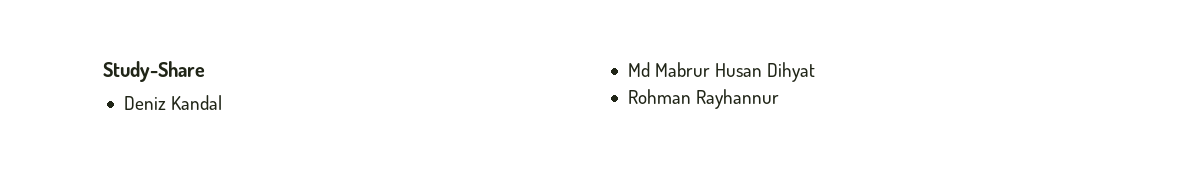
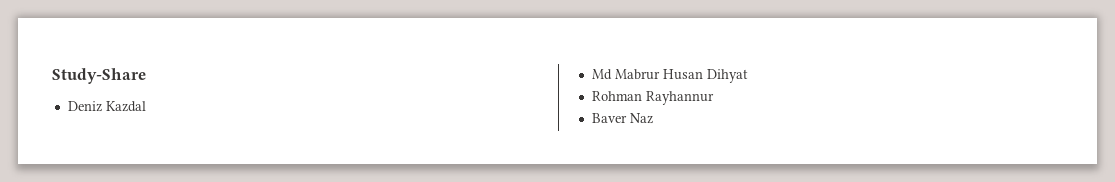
[171,95,223,110] Kandal -> [105,101,146,112] Kazdal
(780, 99) none -> [591,113,653,124] // Baver Naz

